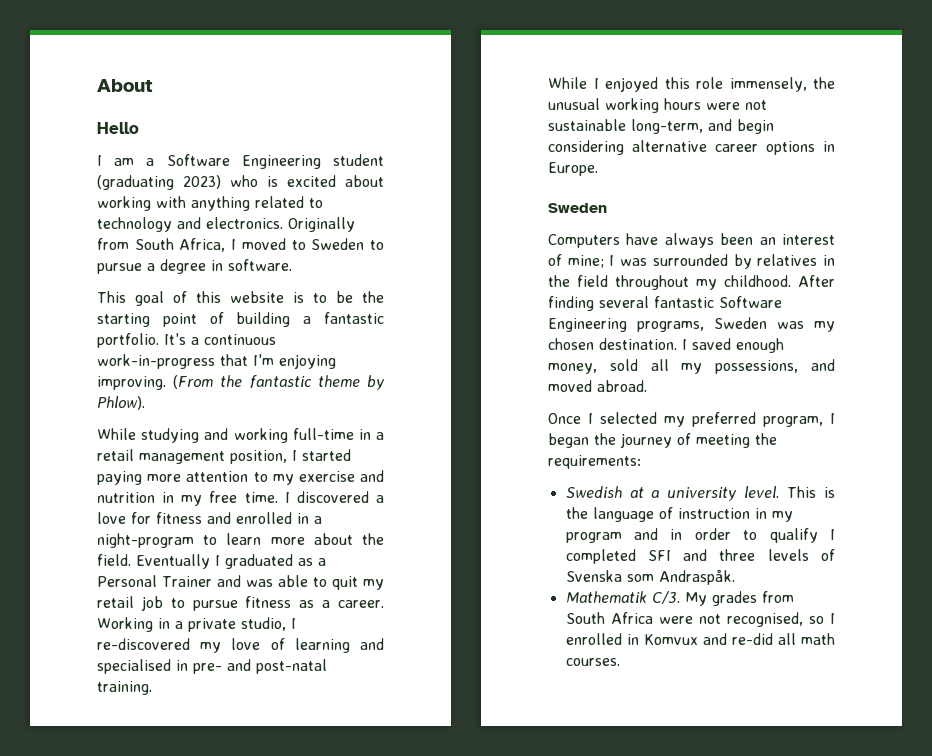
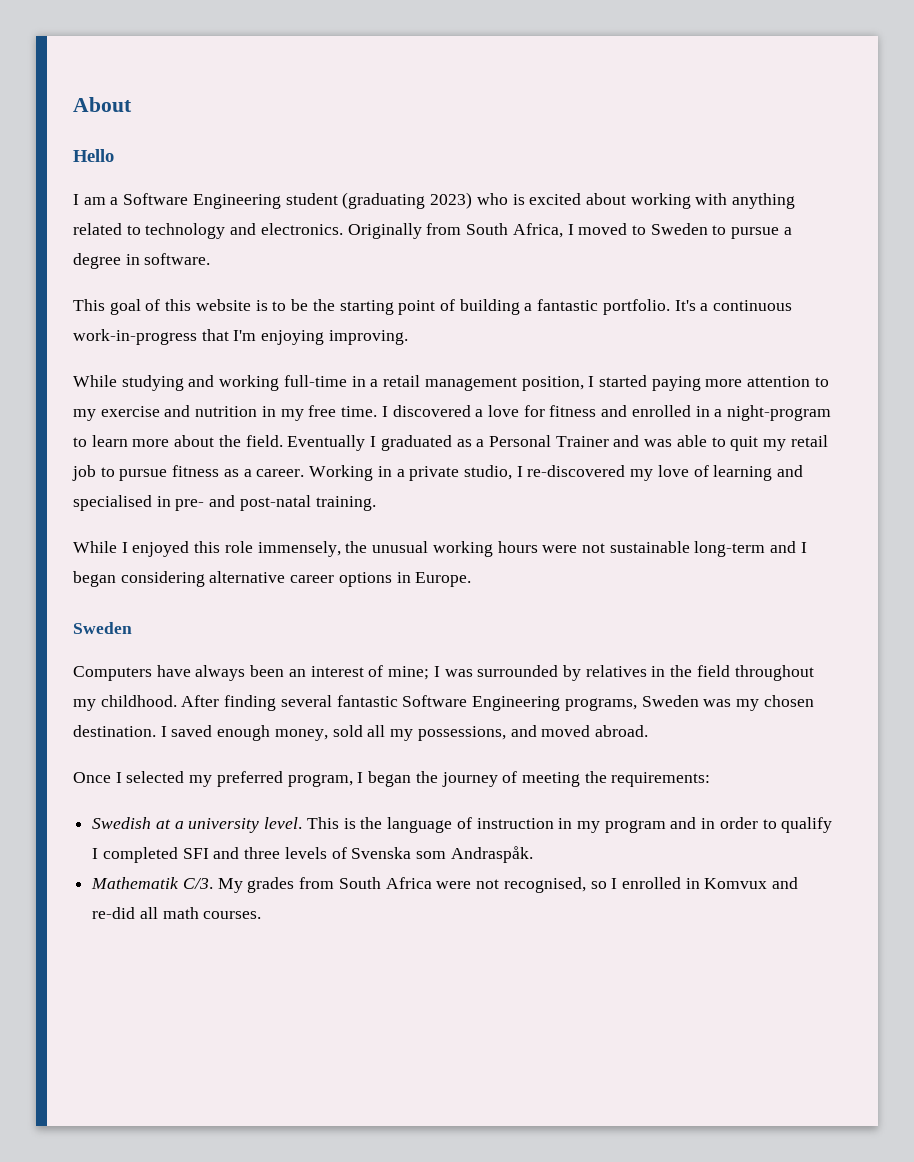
[173,375,385,390] [97,396,145,410] (From the fantastic theme by Phlow). -> (408, 337) none
[631,119,774,134] long-term, and begin -> [694,541,807,557] [73,571,116,587] long-term and I began

